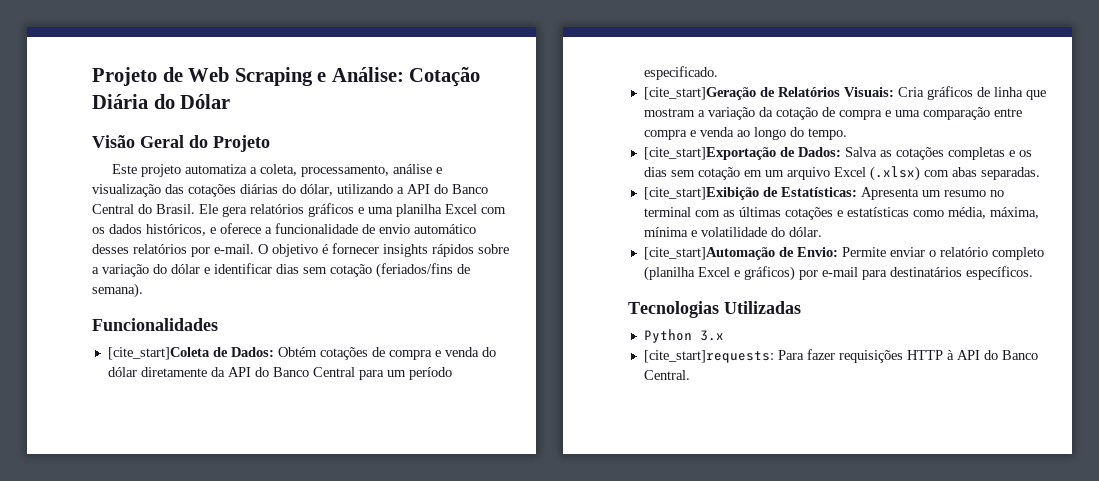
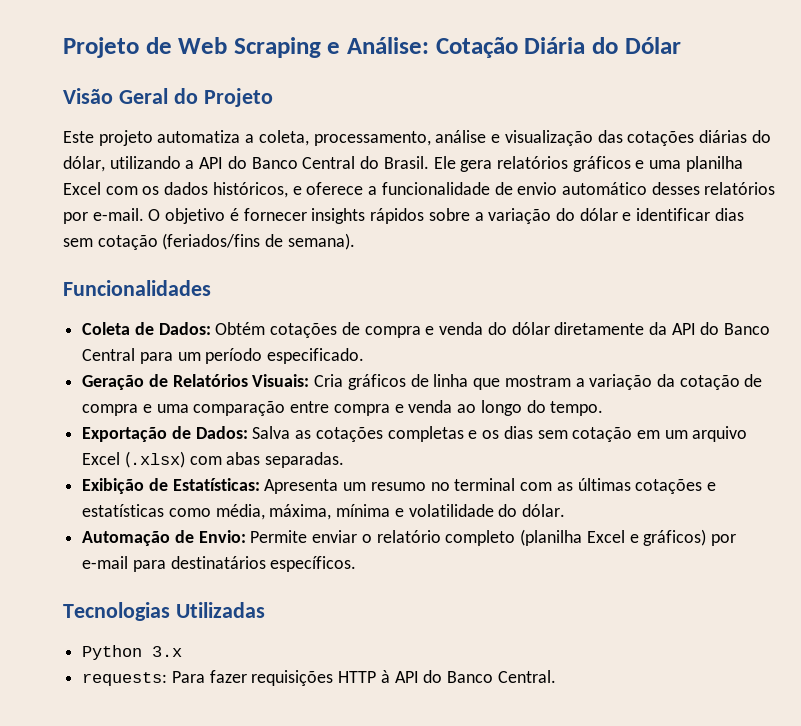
[107,347,210,360] [cite_start]Coleta -> [82,322,131,335] Coleta
[643,87,756,100] [cite_start]Geração -> [82,375,145,390] Geração
[643,147,776,160] [cite_start]Exportação -> [82,427,168,442] Exportação
[643,187,759,200] [cite_start]Exibição -> [82,478,145,494] Exibição
[643,247,775,260] [cite_start]Automação -> [82,531,171,546] Automação
[643,350,774,363] [cite_start]requests: -> [82,672,168,686] requests:

